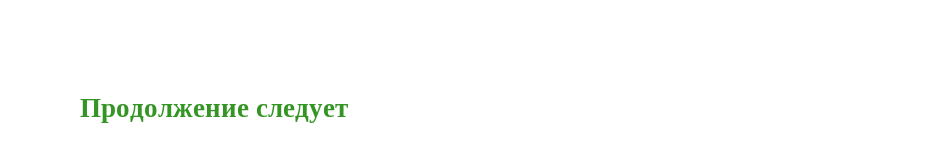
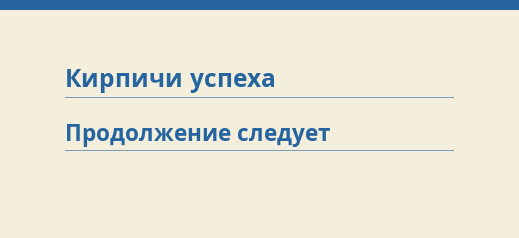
(80, 111) none -> [65,69,276,93] Кирпичи успеха //

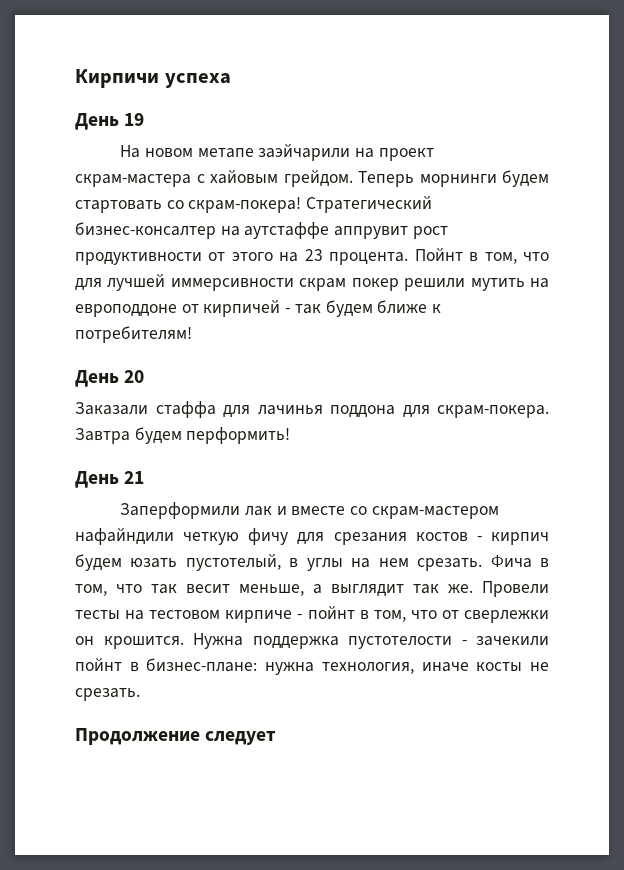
(276, 83) none -> [75,113,145,130] [120,144,434,161] [75,170,549,187] [75,196,433,213] [75,222,448,239] [75,248,550,265] [75,274,549,291] [75,300,442,317] [75,326,192,343] [75,370,145,387] [75,401,549,418] [75,427,291,444] [75,471,145,488] [120,502,499,519] [75,528,549,545] [75,554,550,571] [75,581,549,597] [75,606,550,623] [75,633,549,649] [75,658,549,675] [75,688,140,701] // День 19 // На новом метапе заэйчарили на проект скрам-мастера с хайовым грейдом. Теперь морнинги будем стартовать со скрам-покера! Стратегический бизнес-консалтер на аутстаффе аппрувит рост продуктивности от этого на 23 процента. Пойнт в том, что для лучшей иммерсивности скрам покер решили мутить на европоддоне от кирпичей - так будем ближе к потребителям! // День 20 // Заказали стаффа для лачинья поддона для скрам-покера. Завтра будем перформить! // День 21 // Заперформили лак и вместе со скрам-мастером нафайндили четкую фичу для срезания костов - кирпич будем юзать пустотелый, в углы на нем срезать. Фича в том, что так весит меньше, а выглядит так же. Провели тесты на тестовом кирпиче - пойнт в том, что от сверлежки он крошится. Нужна поддержка пустотелости - зачекили пойнт в бизнес-плане: нужна технология, иначе косты не срезать.

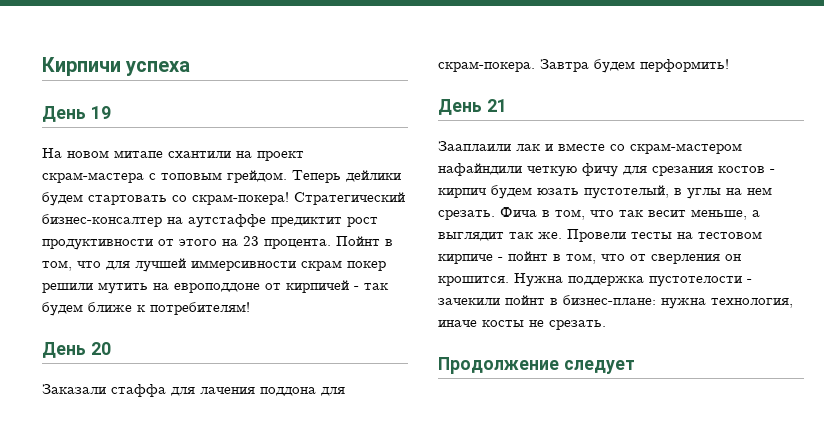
[197,144,351,161] метапе заэйчарили -> [114,150,231,158] митапе схантили
[210,170,278,184] хайовым -> [161,172,222,180] топовым
[419,174,497,187] морнинги -> [346,170,401,182] дейлики
[334,226,409,239] аппрувит -> [271,217,342,227] предиктит
[257,405,323,415] лачинья -> [200,387,255,394] лачения
[120,502,241,519] Заперформили -> [438,141,511,151] Зааплаили
[464,610,550,623] сверлежки -> [651,254,720,264] сверления

